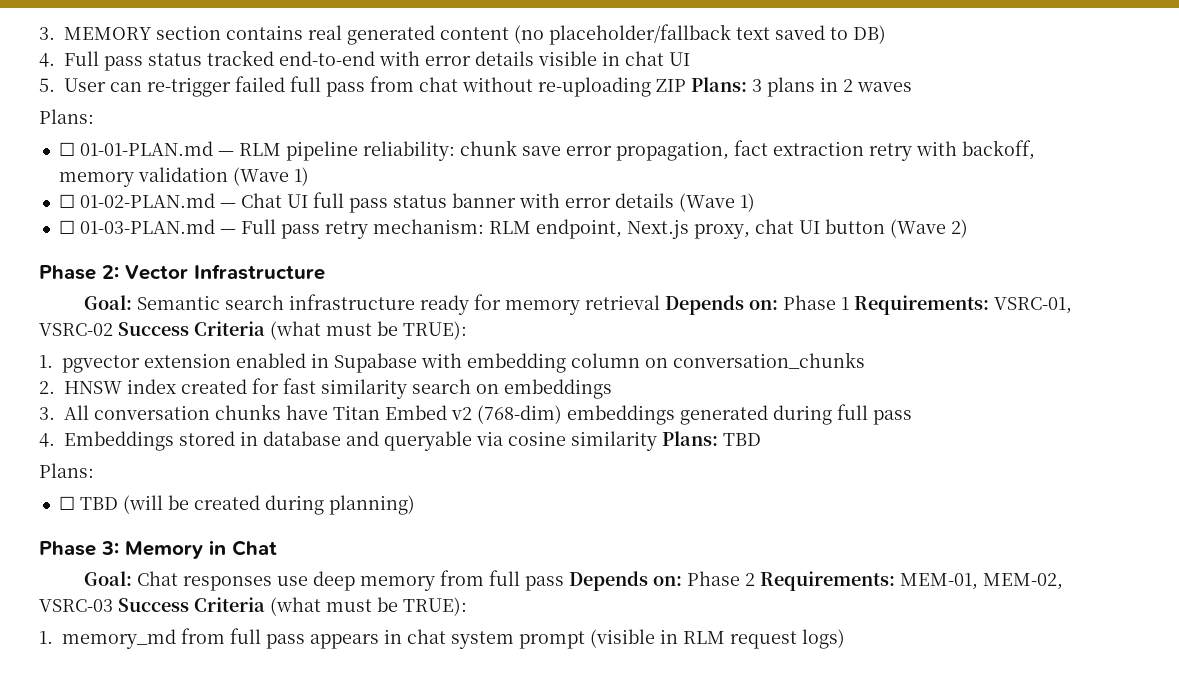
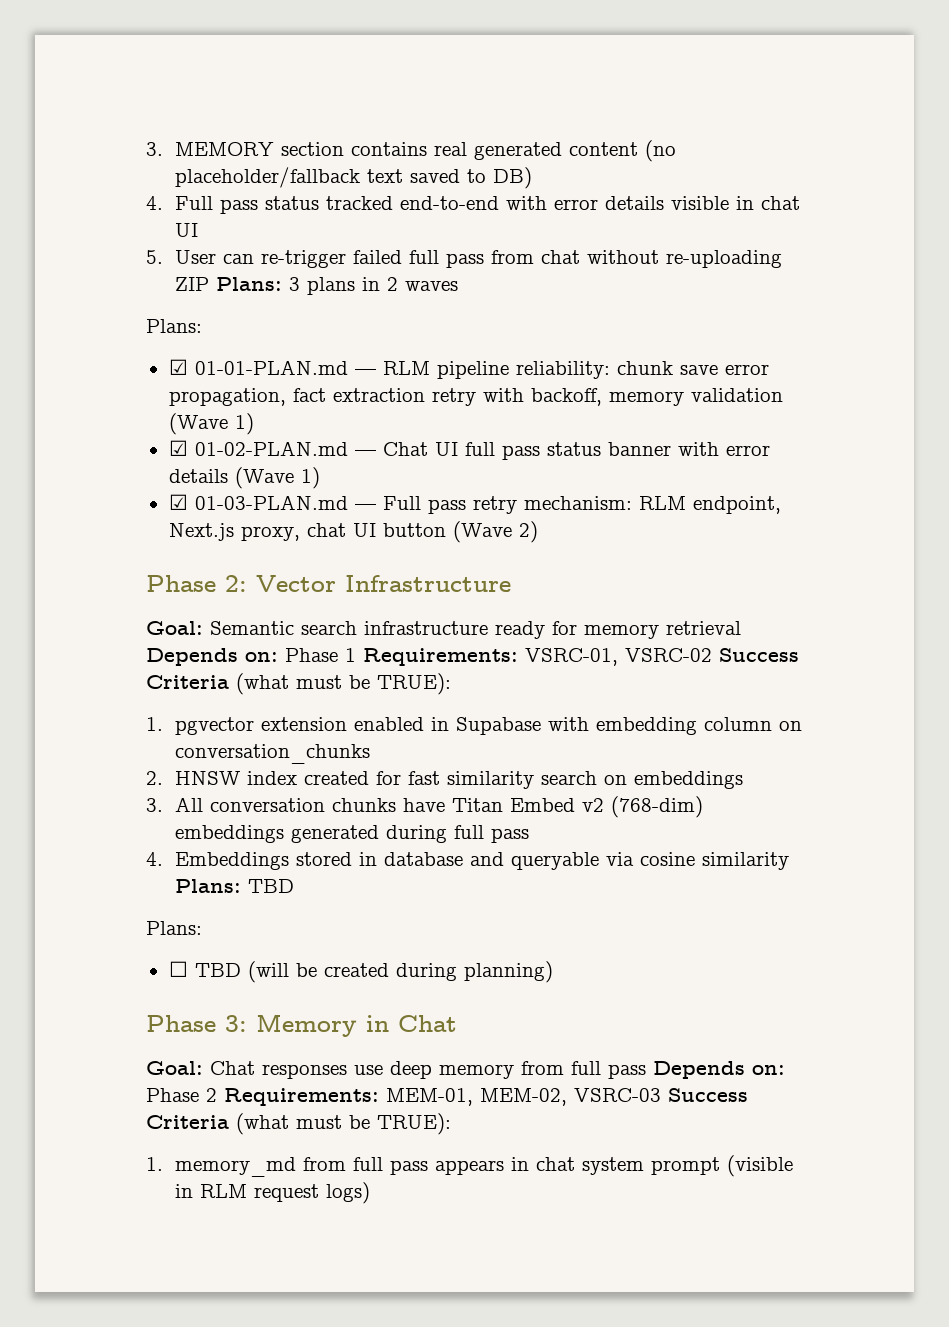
[58,142,75,156] ☐ -> [168,359,188,375] ☑
[58,194,75,208] ☐ -> [168,440,188,456] ☑
[58,220,75,234] ☐ -> [168,494,188,510] ☑

